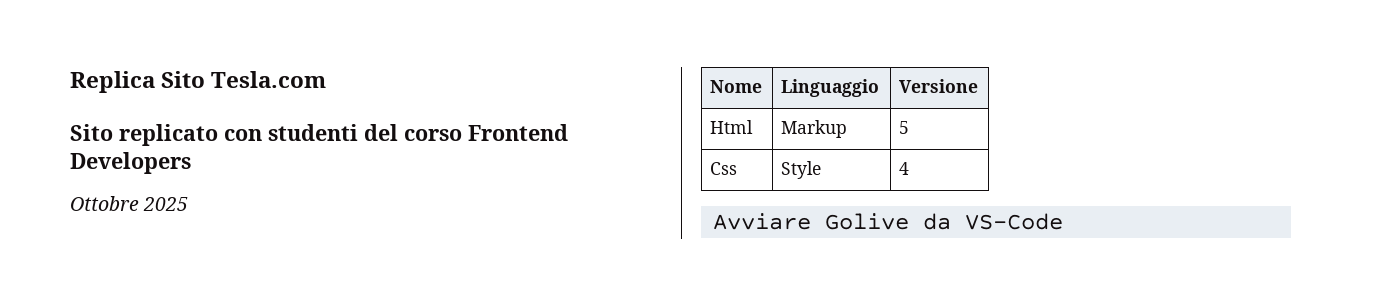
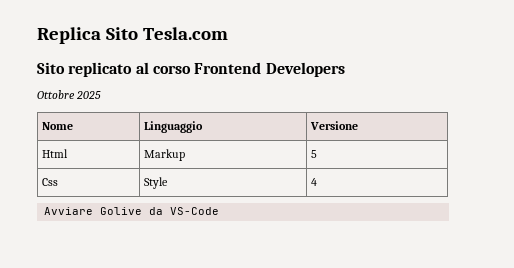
[224,124,398,141] con studenti del -> [135,62,149,74] al

